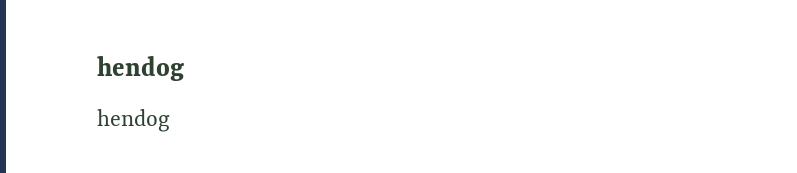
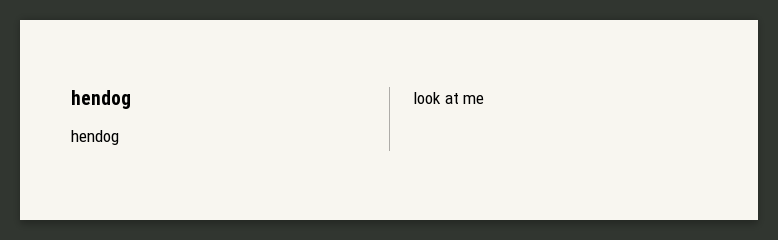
(170, 120) none -> [413,92,485,104] // look at me

